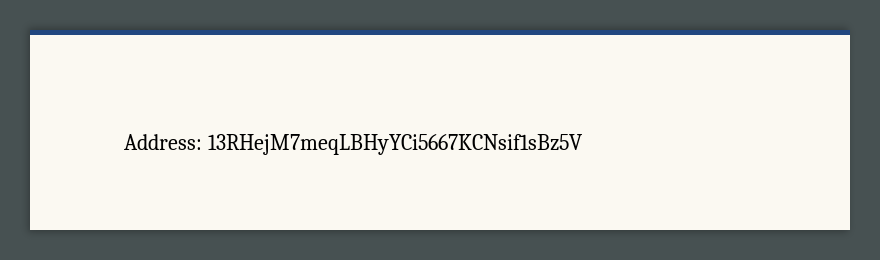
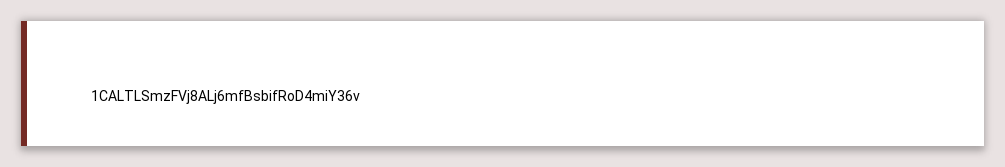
[124,134,583,155] Address: 13RHejM7meqLBHyYCi5667KCNsif1sBz5V -> [91,90,360,104] 1CALTLSmzFVj8ALj6mfBsbifRoD4miY36v

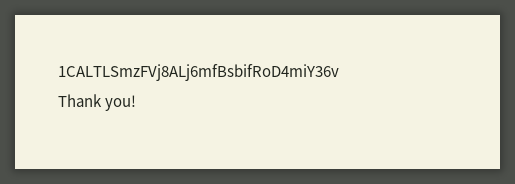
(360, 97) none -> [58,94,137,111] // Thank you!

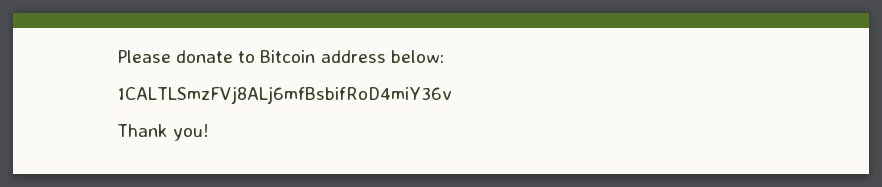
(58, 72) none -> [117,50,444,63] Please donate to Bitcoin address below: //

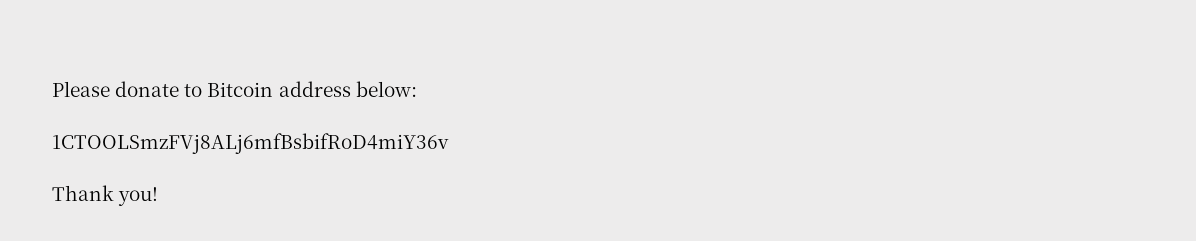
[117,86,452,104] 1CALTLSmzFVj8ALj6mfBsbifRoD4miY36v -> [52,133,449,154] 1CTOOLSmzFVj8ALj6mfBsbifRoD4miY36v

